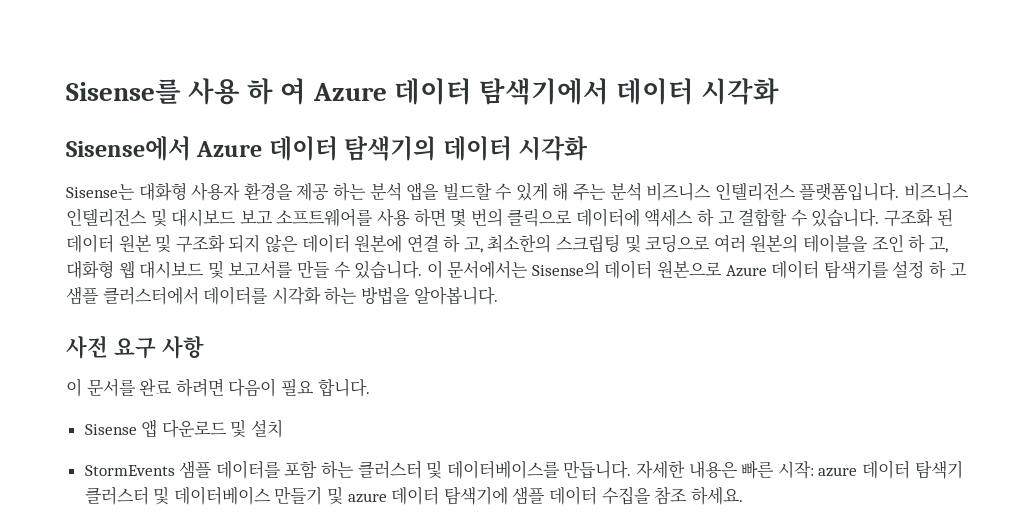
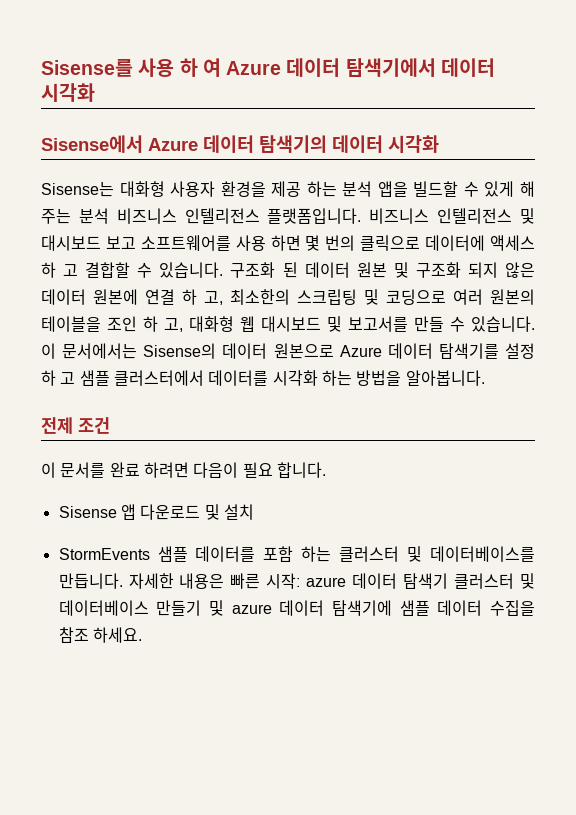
[66,335,204,359] 사전 요구 사항 -> [41,417,110,434] 전제 조건

